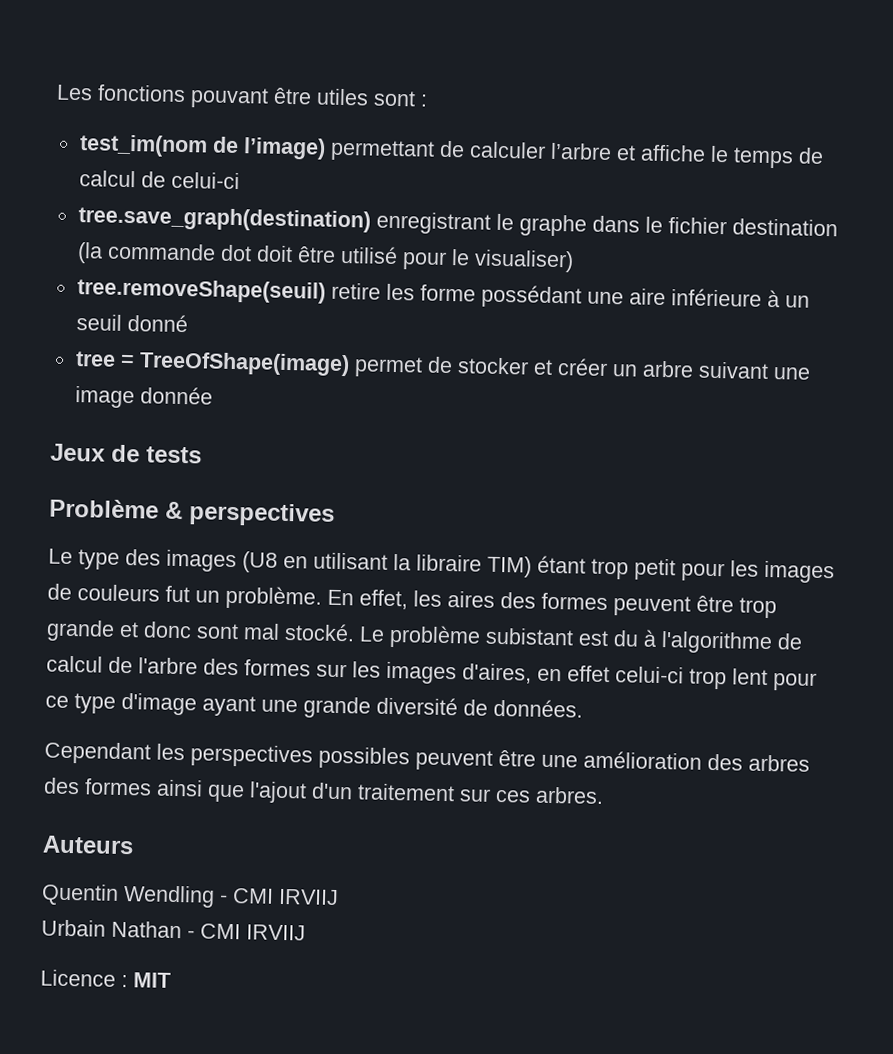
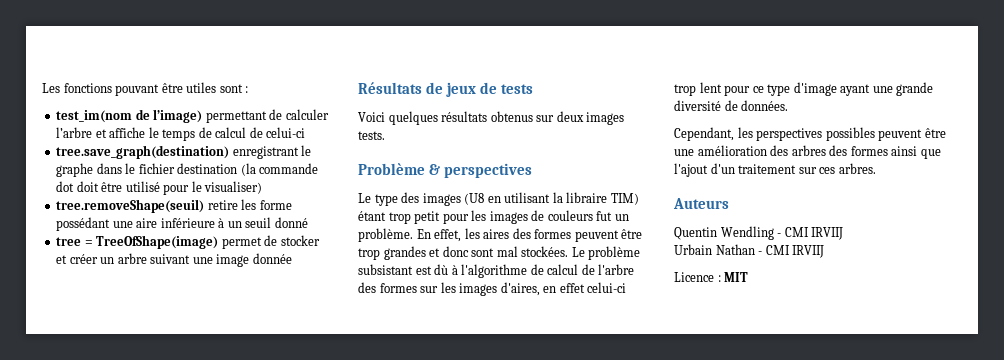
[50,443,106,462] Jeux -> [358,82,477,97] Résultats de jeux
(202, 455) none -> [358,111,625,125] [358,131,385,140] // Voici quelques résultats obtenus sur deux images tests.
[46,619,115,642] grande -> [383,246,426,260] grandes
[284,623,355,642] stocké. -> [521,246,569,257] stockées.
[485,627,639,647] subistant est du -> [358,264,449,275] subsistant est dù
[44,741,151,765] Cependant -> [674,127,734,141] Cependant,

